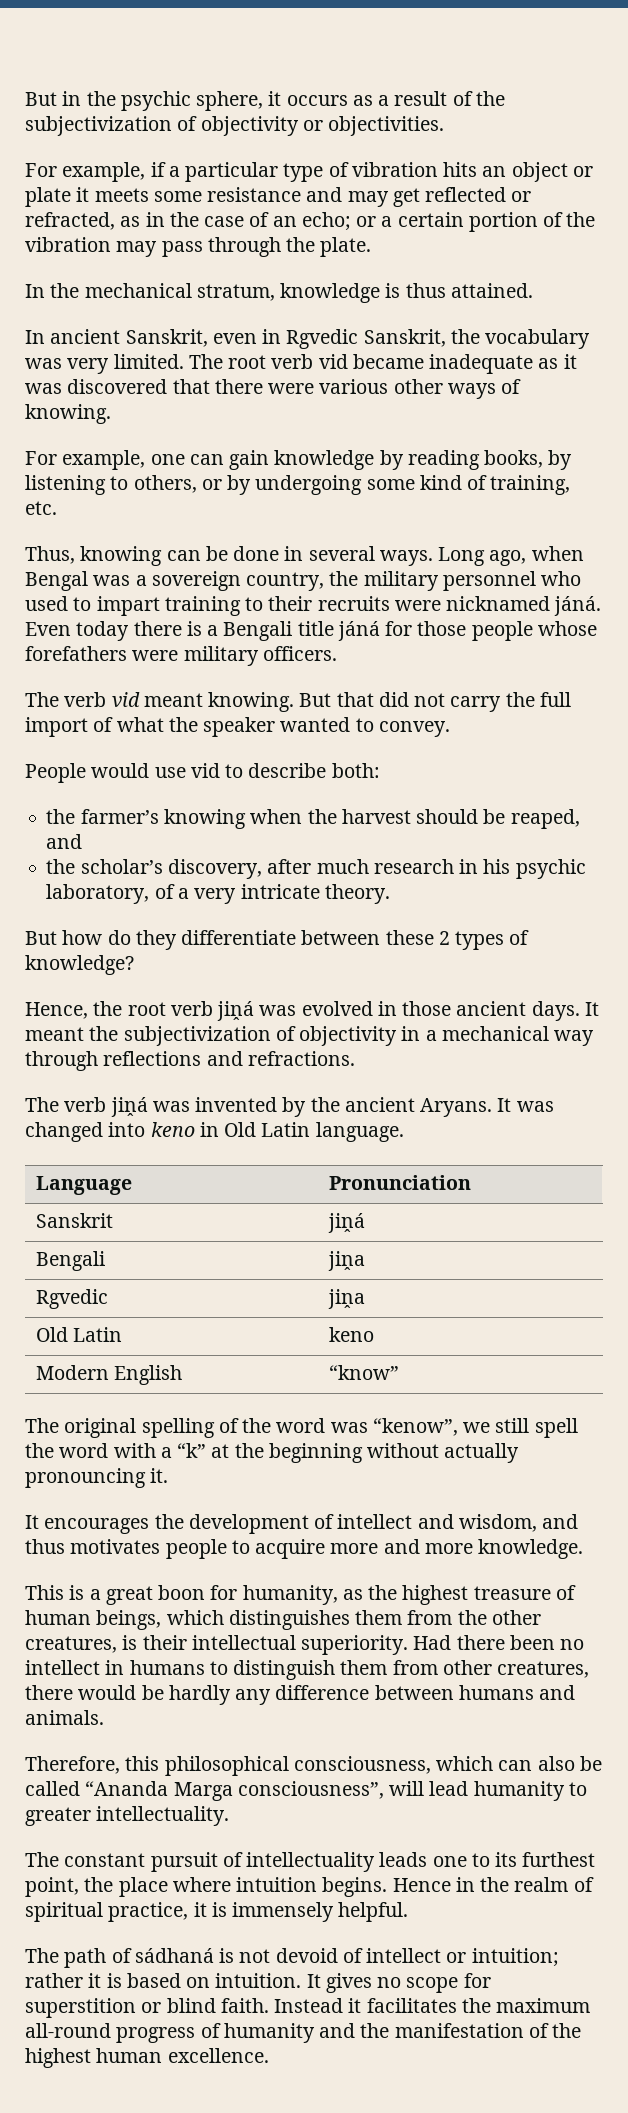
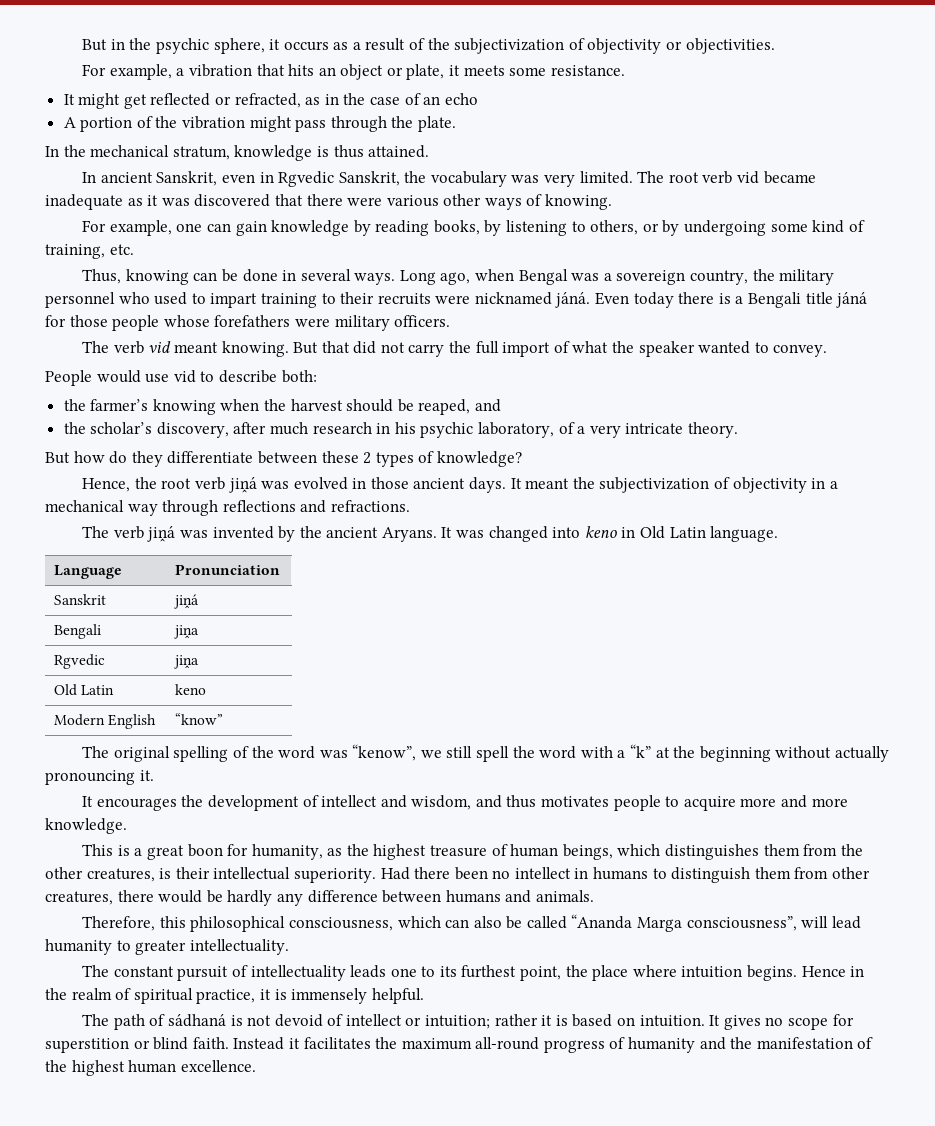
[150,162,438,182] if a particular type of vibration -> [176,64,285,77] a vibration that
[25,187,71,207] plate -> [406,64,445,80] plate,
[207,187,389,207] resistance and may -> [550,65,625,76] [63,93,121,109] resistance. // It might
[301,212,464,231] echo; or a certain -> [444,93,478,105] [63,117,76,128] echo // A
[116,241,158,257] may -> [249,116,292,132] might

